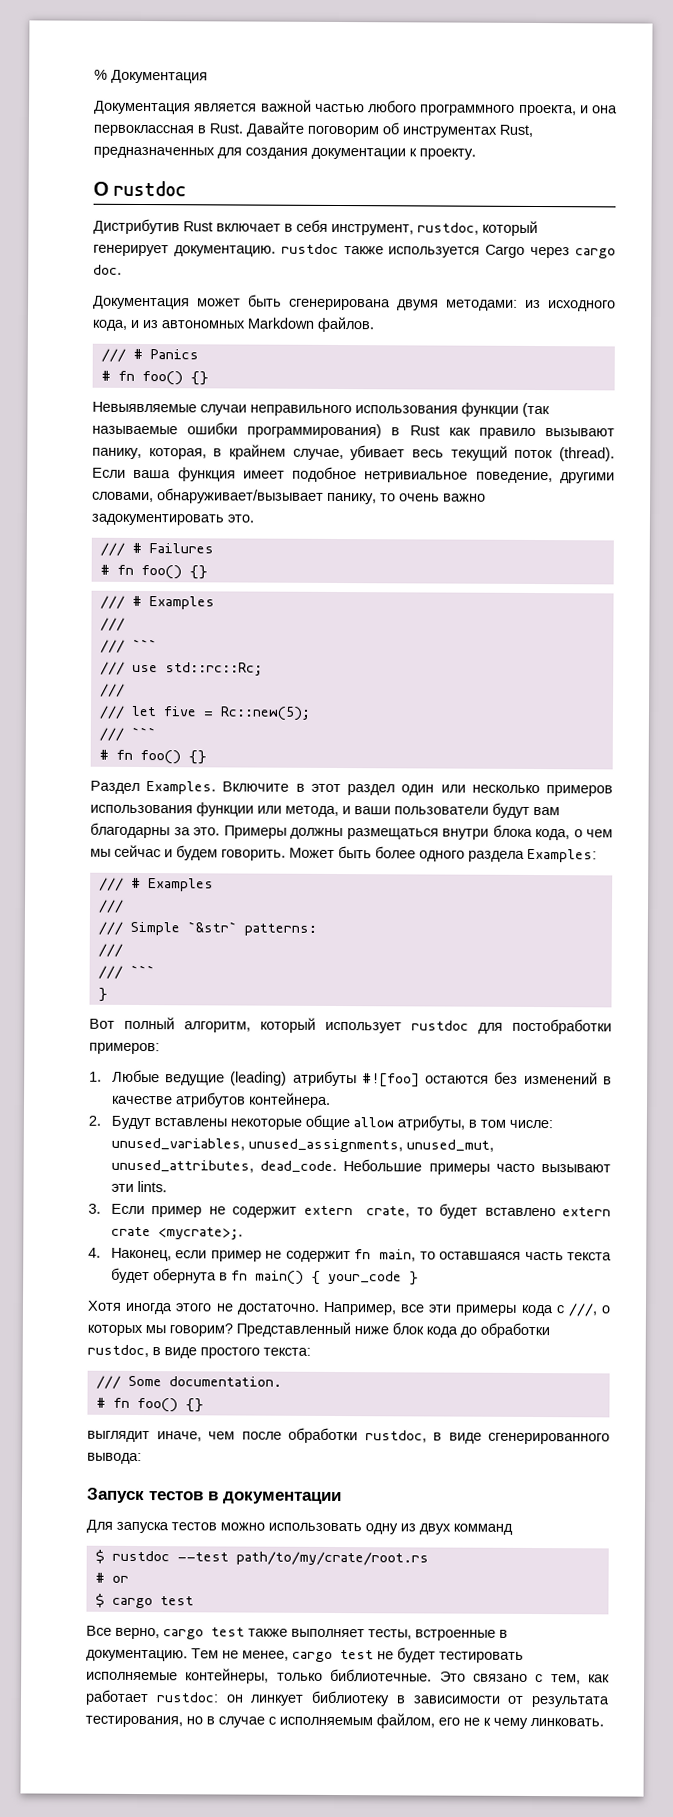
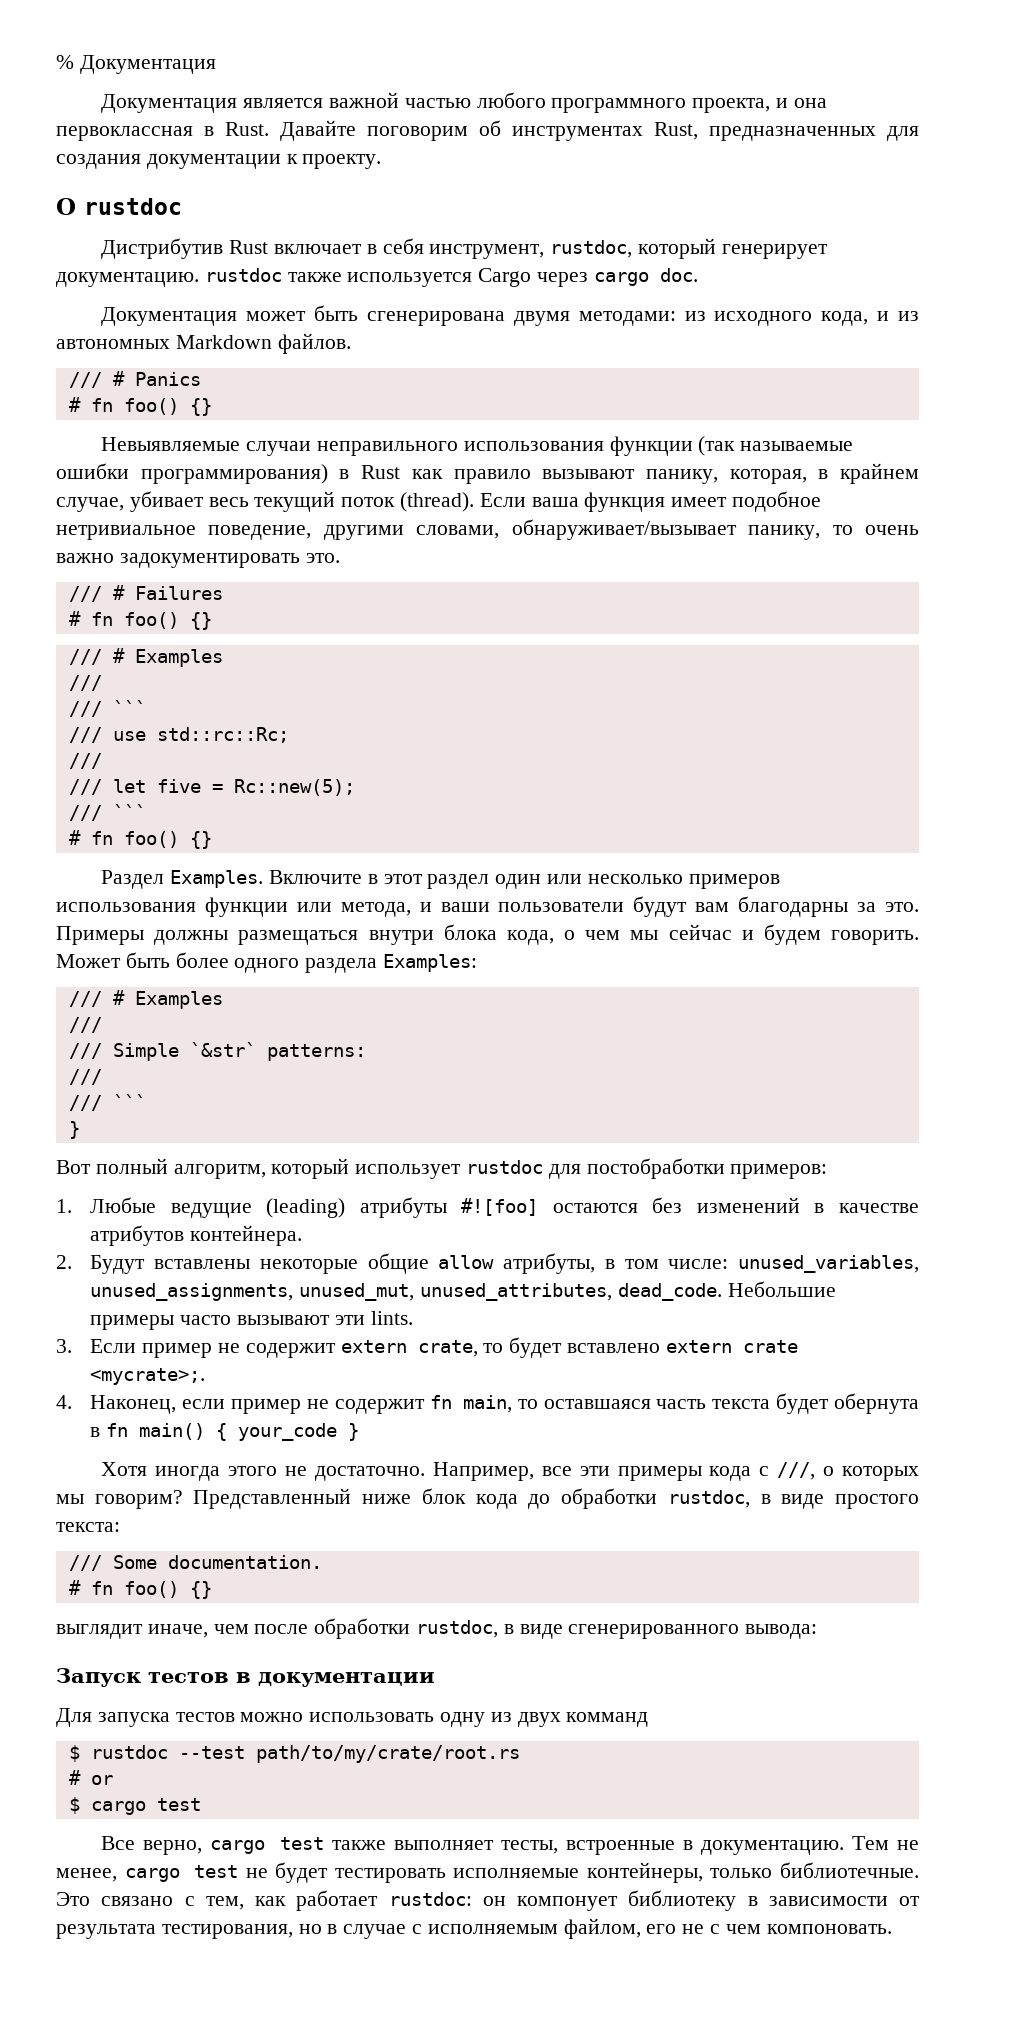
[250,1694,305,1706] линкует -> [517,1896,618,1911] компонует
[483,1717,604,1729] к чему линковать. -> [710,1924,892,1934] с чем компоновать.

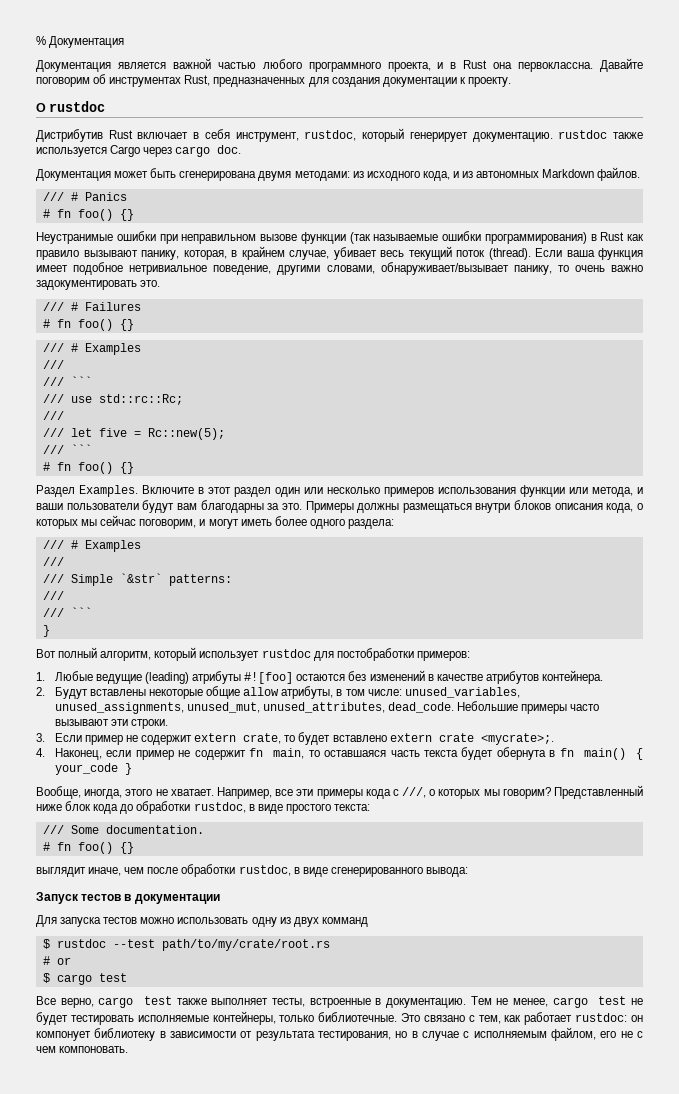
[793,98,827,108] [56,122,269,141] она первоклассная в Rust. -> [450,60,594,72] в Rust она первоклассна.
[101,437,604,456] Невыявляемые случаи неправильного использования -> [36,231,297,244] Неустранимые ошибки при неправильном вызове
[443,924,497,940] блока -> [514,500,603,510] блоков описания
[585,930,621,940] чем -> [36,519,78,529] которых
[741,924,919,945] [56,952,478,973] и будем говорить. Может быть более одного раздела Examples: -> [139,516,394,529] поговорим, и могут иметь более одного раздела:
[370,1311,413,1325] lints. -> [130,719,168,729] строки.
[101,1462,221,1481] Хотя иногда -> [36,786,123,799] Вообще, иногда,
[314,1466,425,1481] достаточно. -> [170,789,214,796] хватает.

